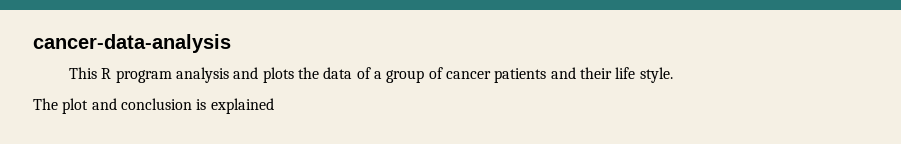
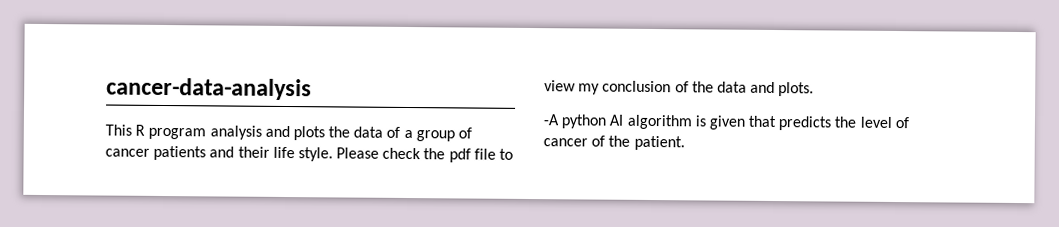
[33,98,274,114] // The plot and conclusion is explained -> [336,147,514,163] [544,80,815,97] [543,114,909,131] [543,135,685,151] Please check the pdf file to view my conclusion of the data and plots. // -A python AI algorithm is given that predicts the level of cancer of the patient.

